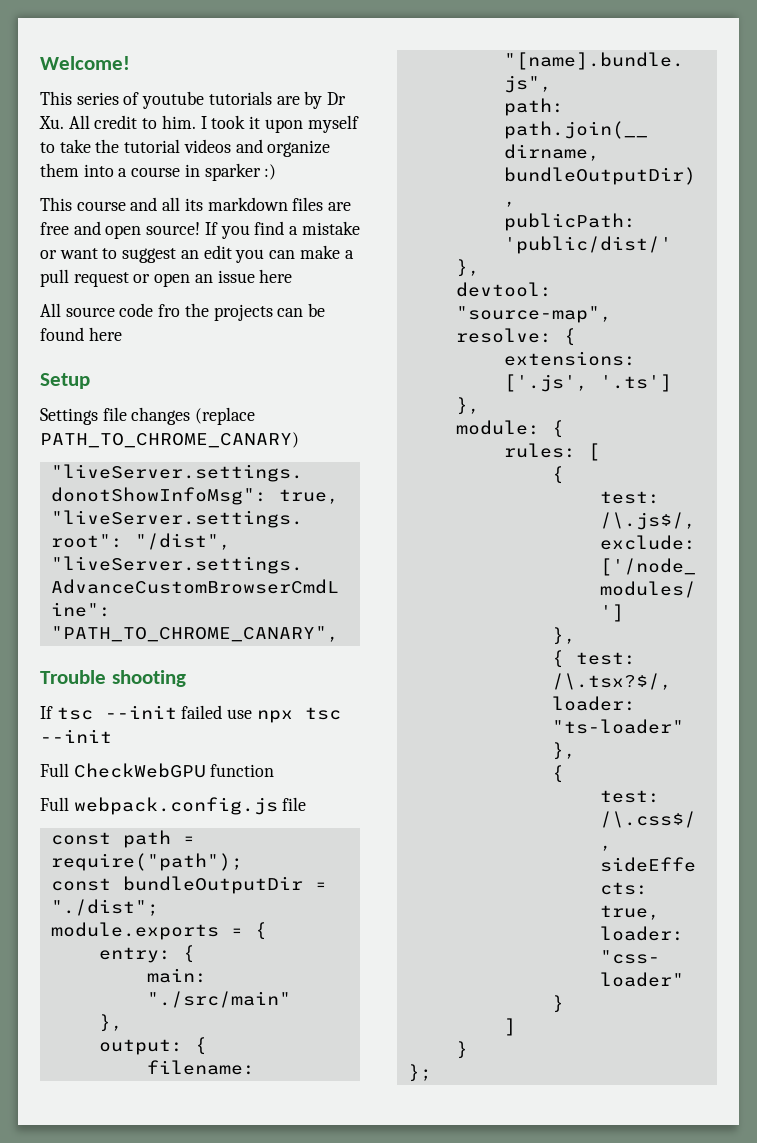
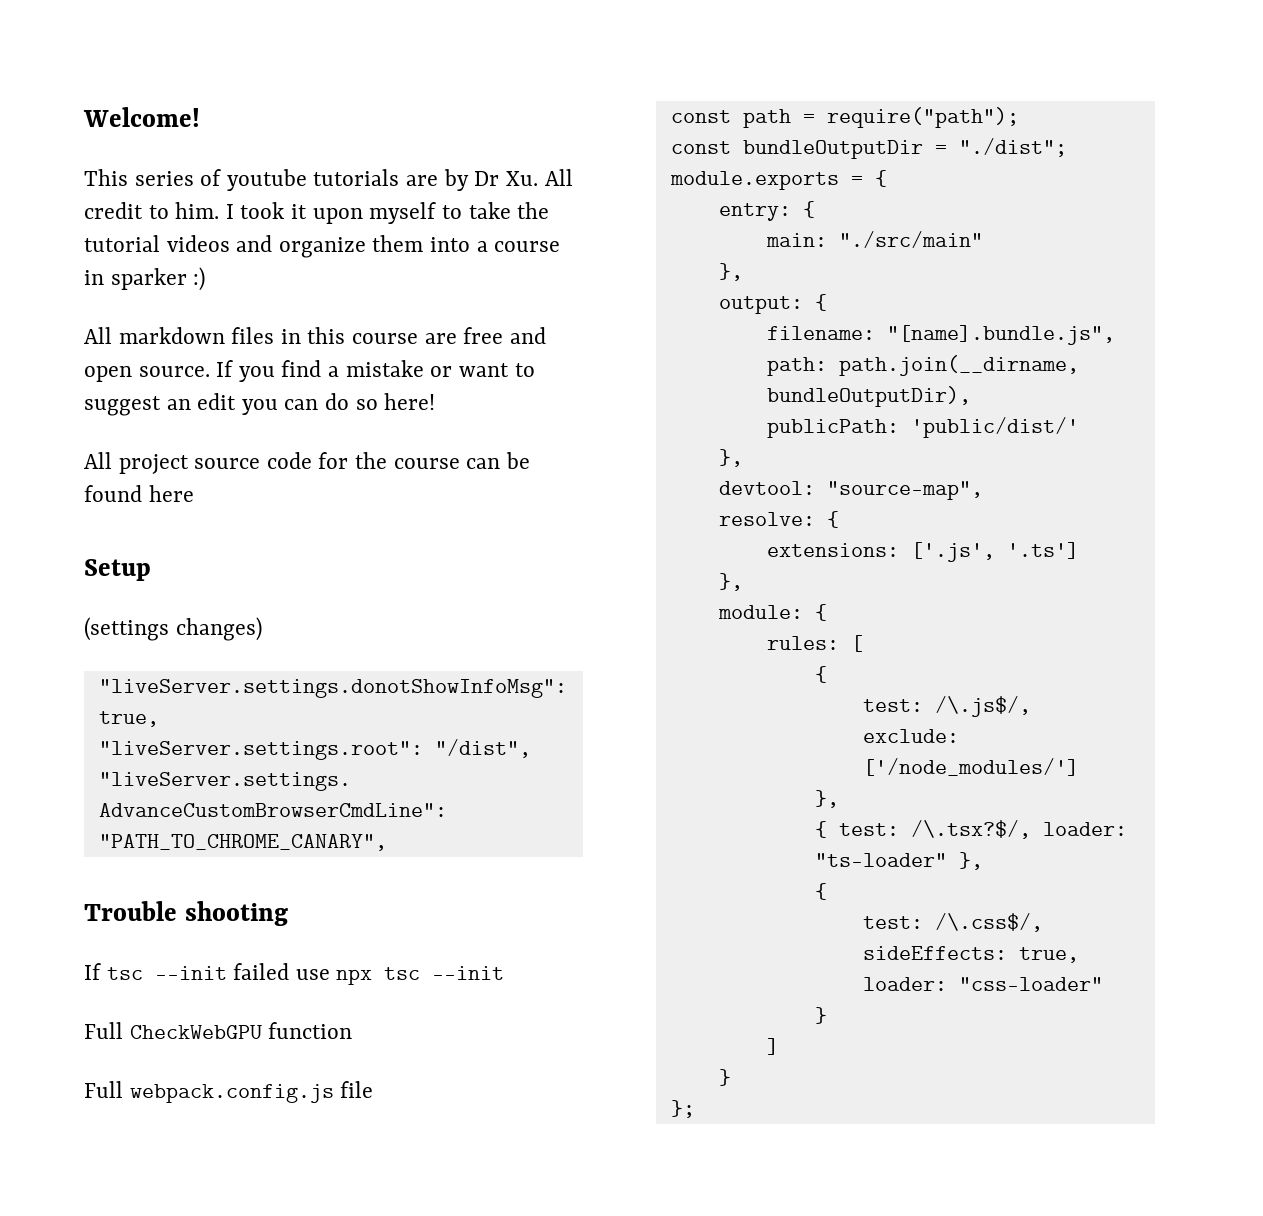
[40,197,324,211] This course and all its markdown files -> [84,327,419,344] All markdown files in this course
[146,222,201,235] source! -> [138,366,210,377] source.
[299,245,354,259] [40,269,293,287] [40,303,61,317] make a pull request or open an issue here // All -> [325,393,436,410] [84,452,189,474] do so here! // All project
[158,303,273,321] fro the projects -> [318,452,460,469] for the course
[40,407,256,425] [40,432,299,448] Settings file changes (replace PATH_TO_CHROME_CANARY) -> [84,617,262,641] (settings changes)

